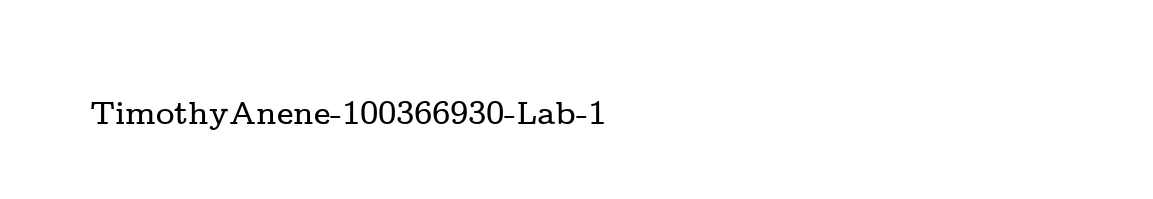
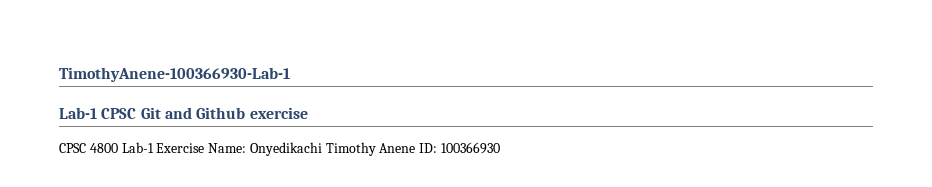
(606, 115) none -> [59,107,308,119] [59,142,501,156] // Lab-1 CPSC Git and Github exercise // CPSC 4800 Lab-1 Exercise Name: Onyedikachi Timothy Anene ID: 100366930

